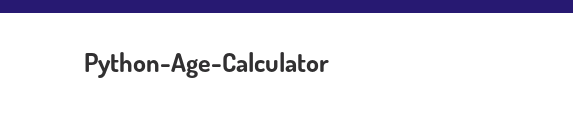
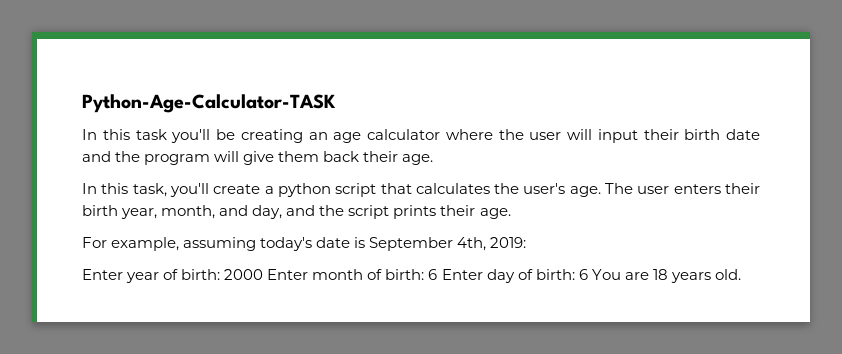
[84,52,329,78] Python-Age-Calculator -> [82,94,336,113] [82,129,760,143] [82,151,434,165] [82,183,760,197] [82,205,511,219] [82,237,527,251] [82,269,741,283] Python-Age-Calculator-TASK // In this task you'll be creating an age calculator where the user will input their birth date and the program will give them back their age. // In this task, you'll create a python script that calculates the user's age. The user enters their birth year, month, and day, and the script prints their age. // For example, assuming today's date is September 4th, 2019: // Enter year of birth: 2000 Enter month of birth: 6 Enter day of birth: 6 You are 18 years old.

